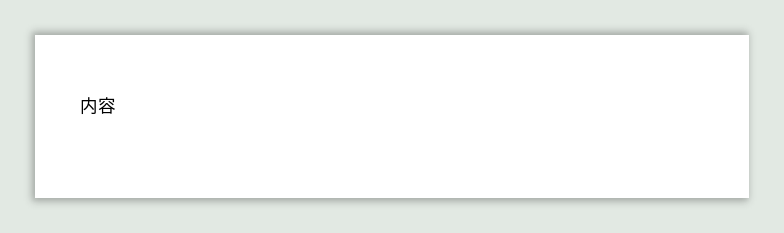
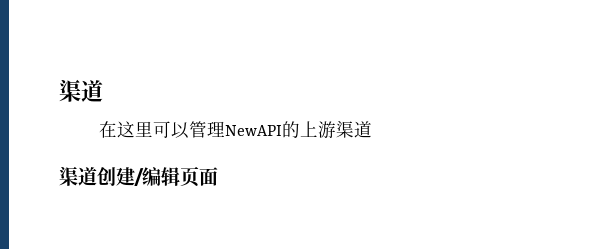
[80,97,116,115] 内容 -> [59,79,103,102] [99,121,373,139] [59,166,218,187] 渠道 // 在这里可以管理NewAPI的上游渠道 // 渠道创建/编辑页面

